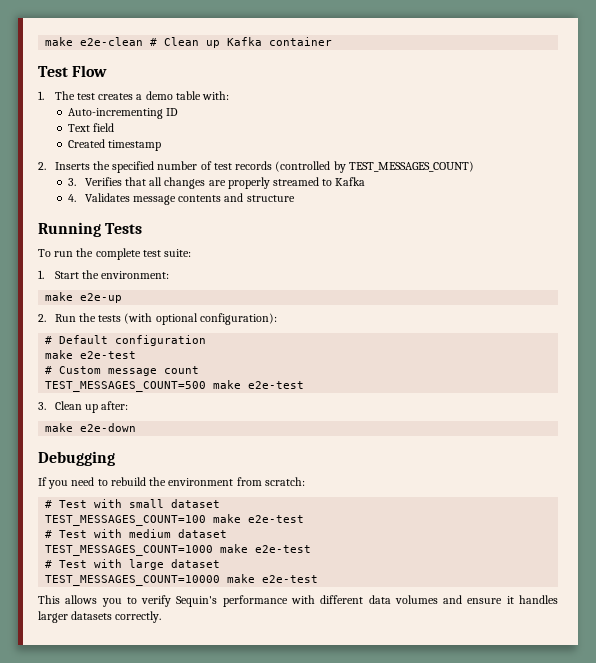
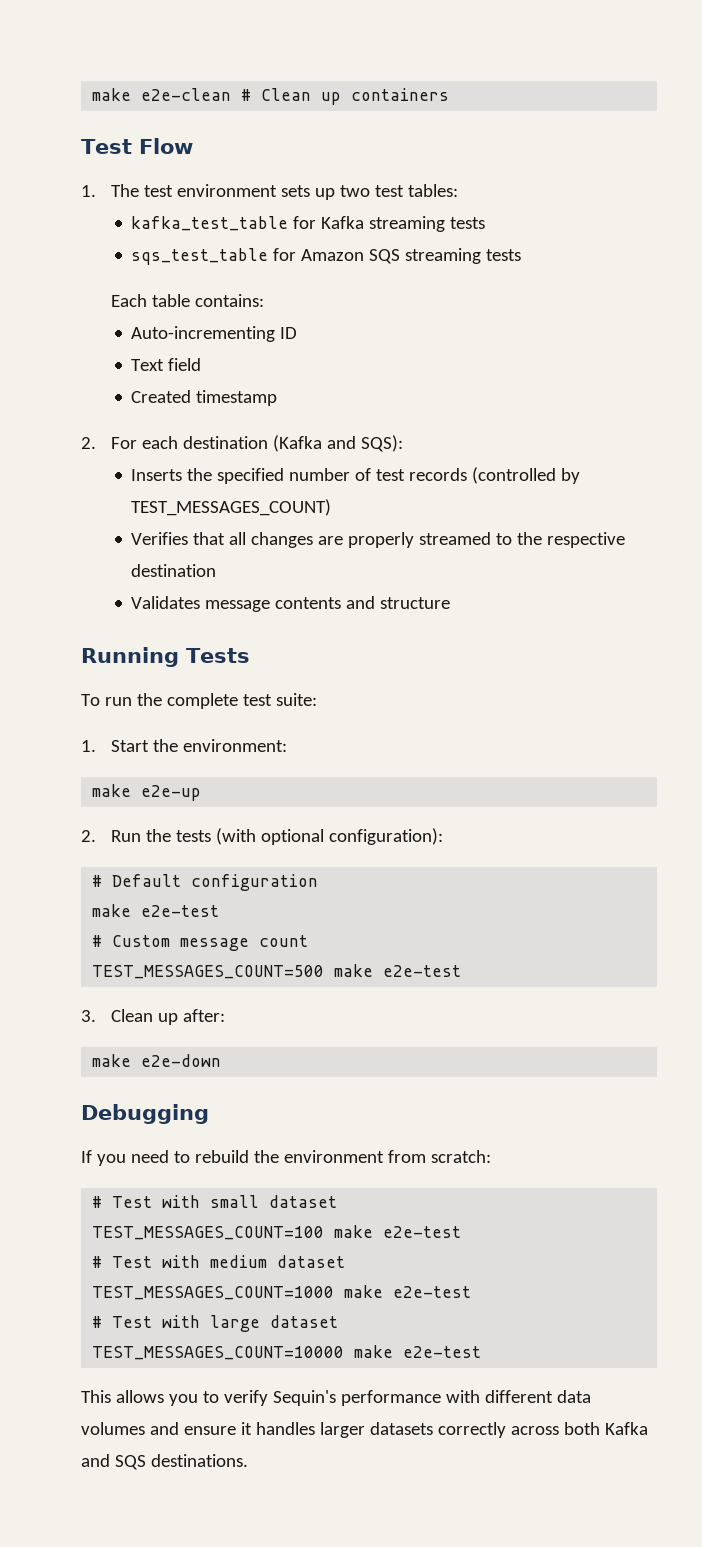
[227,37,333,46] Kafka container -> [351,88,450,101] containers
[98,91,230,100] creates a demo table with: -> [176,184,458,200] [131,216,486,232] [131,248,522,265] [110,294,264,307] environment sets up two test tables: // kafka_test_table for Kafka streaming tests // sqs_test_table for Amazon SQS streaming tests // Each table contains:
(46, 166) none -> [110,435,403,452] For each destination (Kafka and SQS): //
[67,178,76,186] 3. -> (332, 507) none
[335,177,366,186] [67,194,76,202] Kafka // 4. -> [517,532,626,548] [131,564,217,577] the respective destination //
[115,611,162,623] correctly. -> [437,1422,648,1438] [81,1454,248,1470] correctly across both Kafka and SQS destinations.

